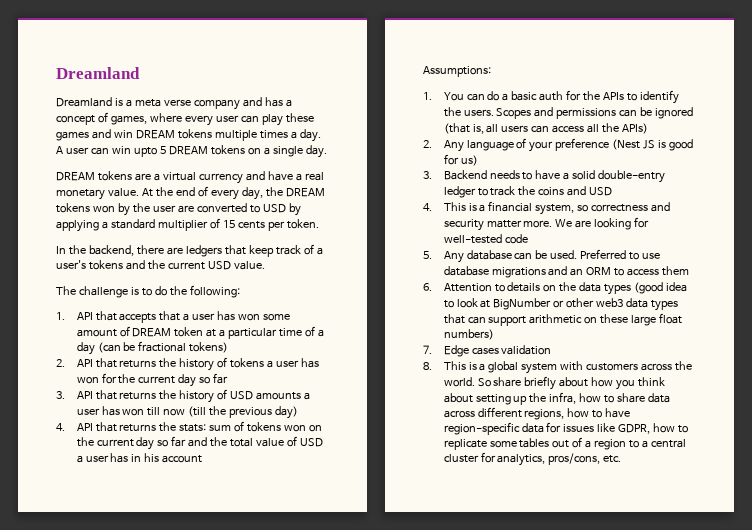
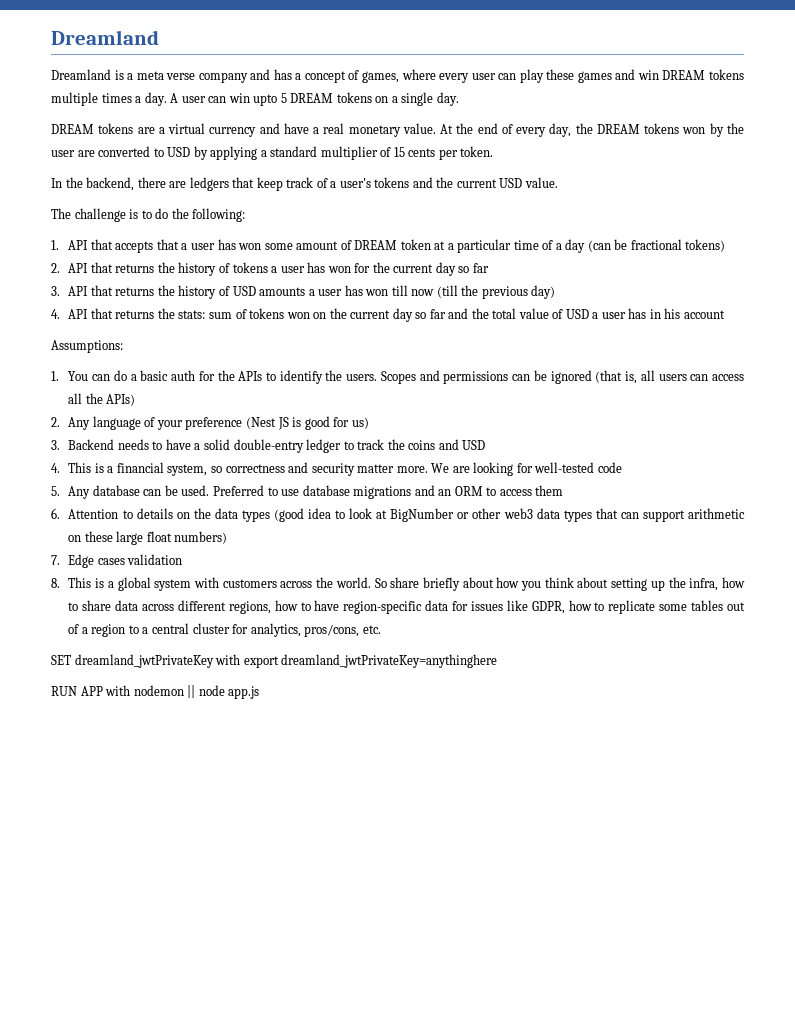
(622, 459) none -> [51,654,498,668] [51,685,260,699] // SET dreamland_jwtPrivateKey with export dreamland_jwtPrivateKey=anythinghere // RUN APP with nodemon || node app.js

